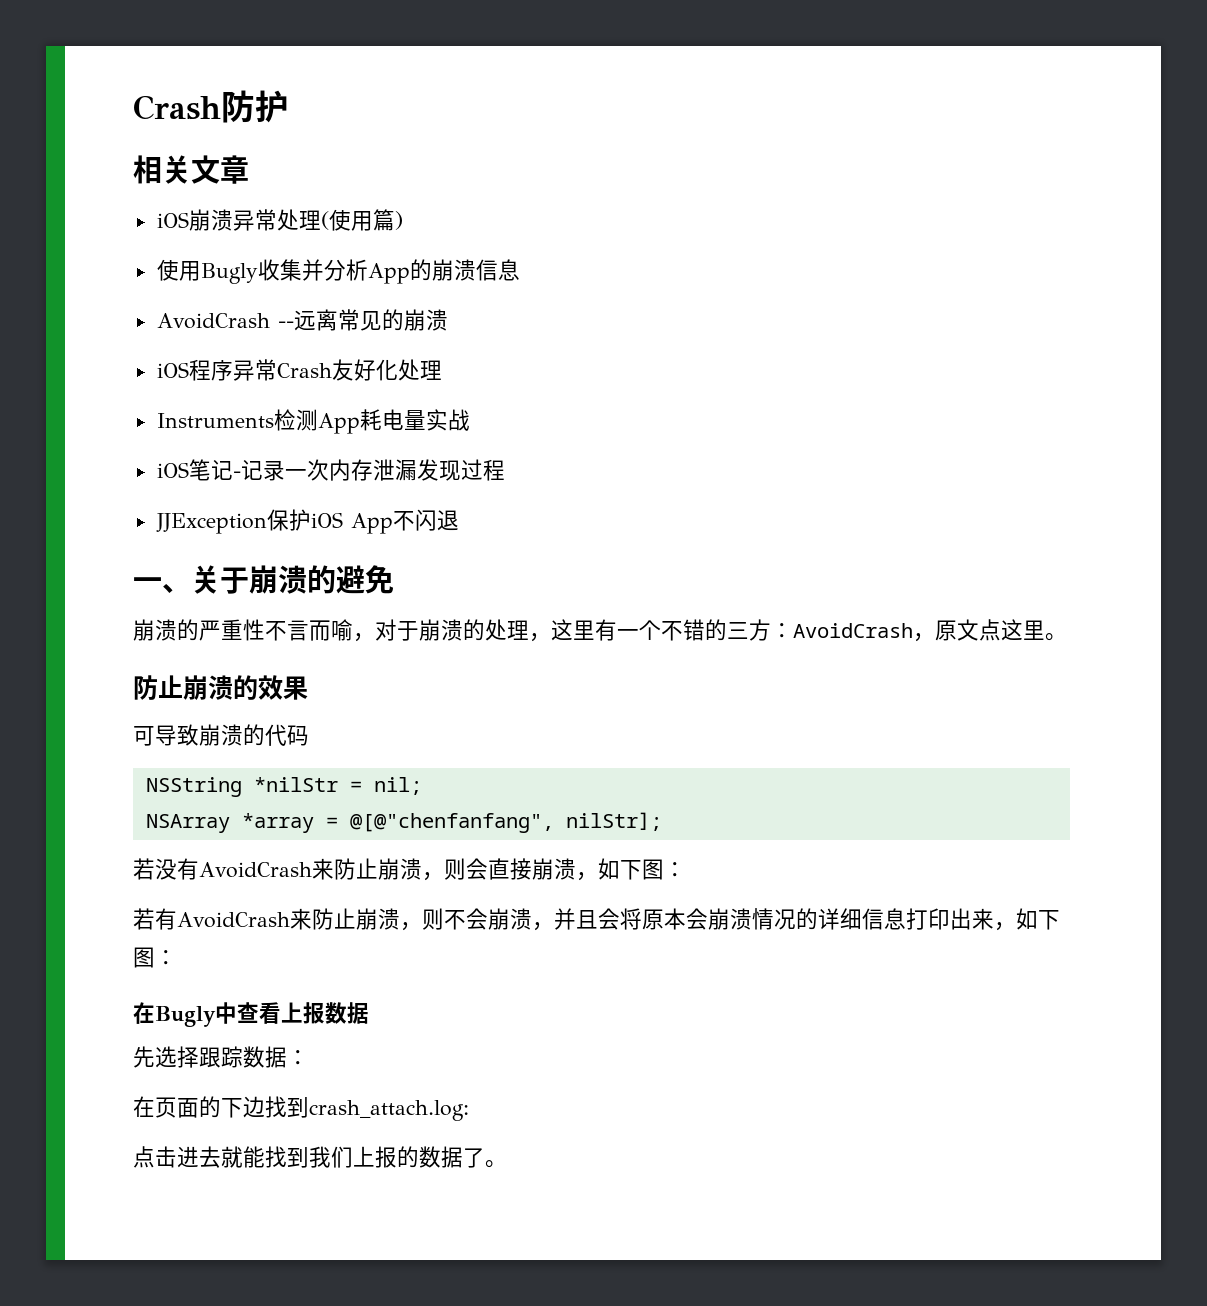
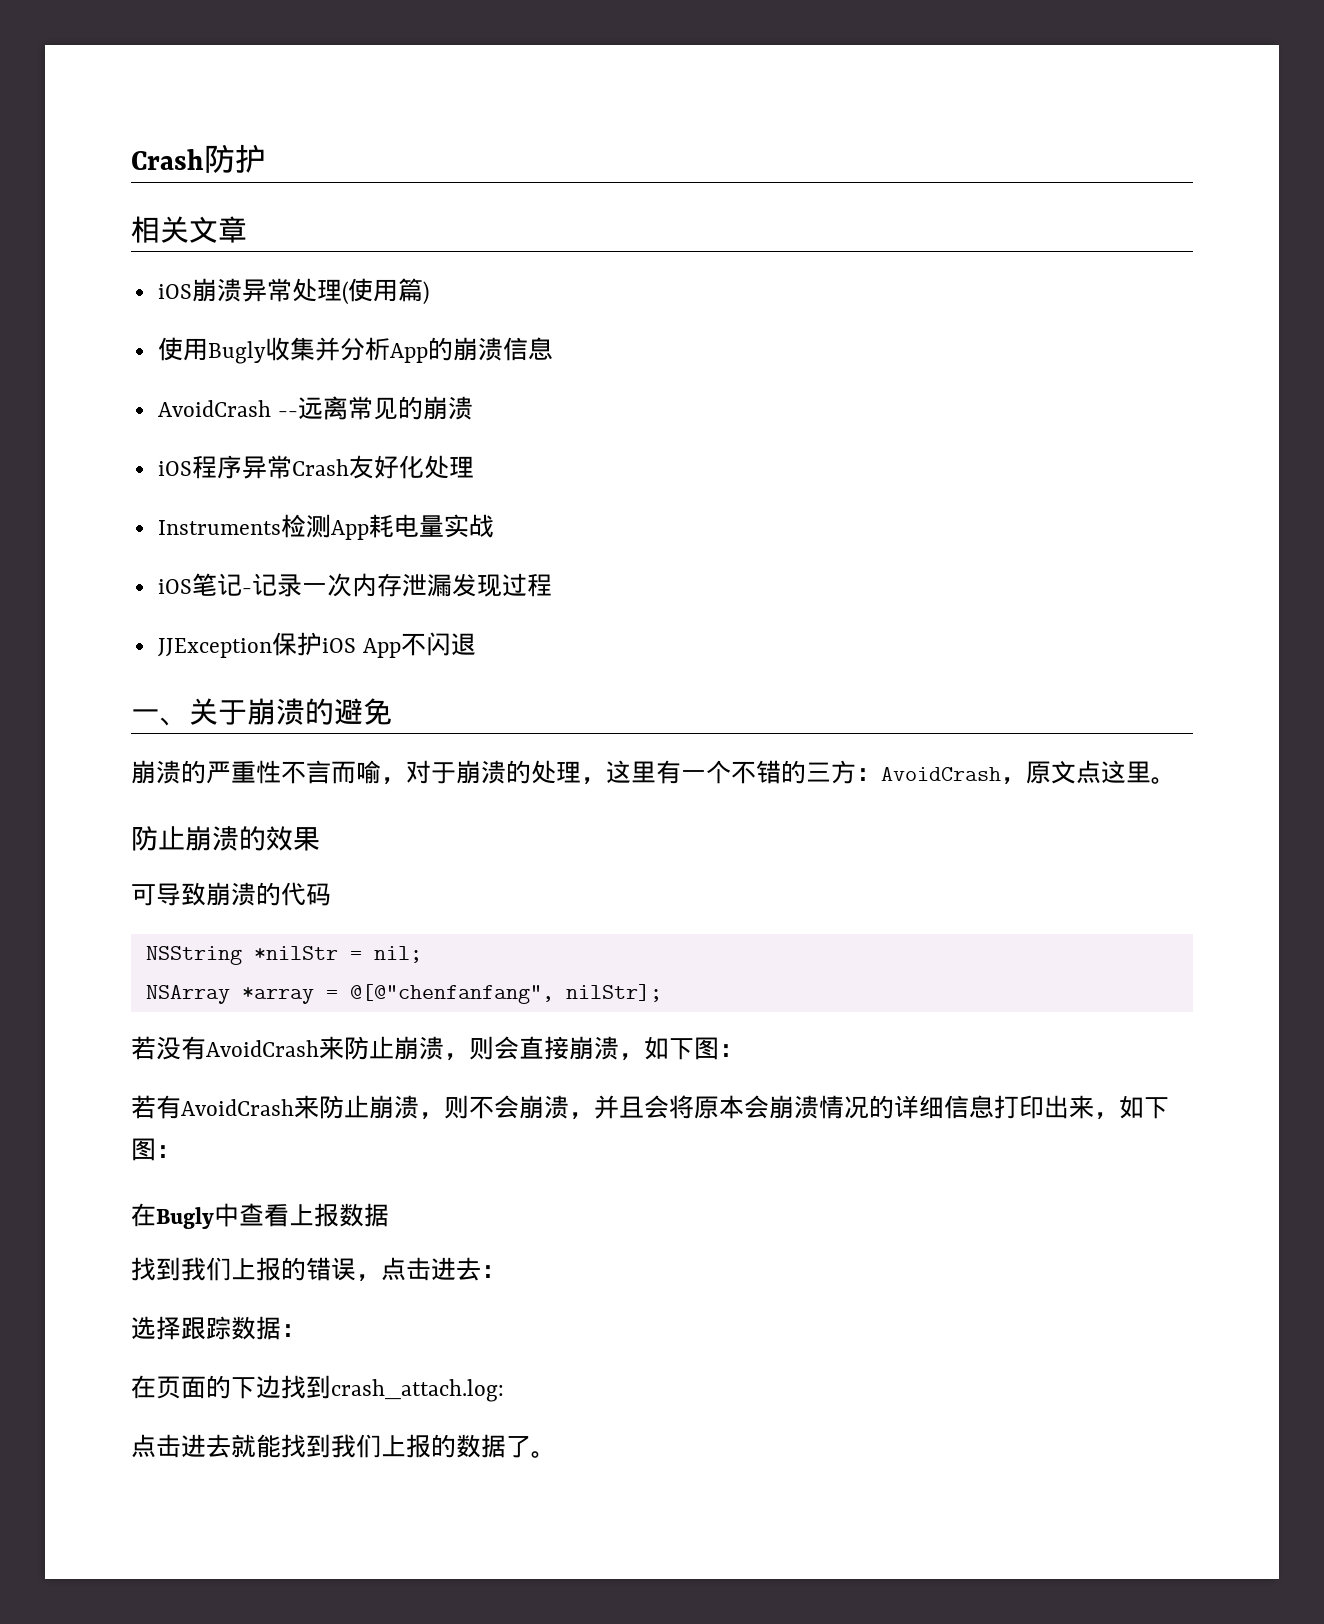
[133,1046,155,1068] 先 -> [131,1257,506,1282] 找到我们上报的错误，点击进去： //

